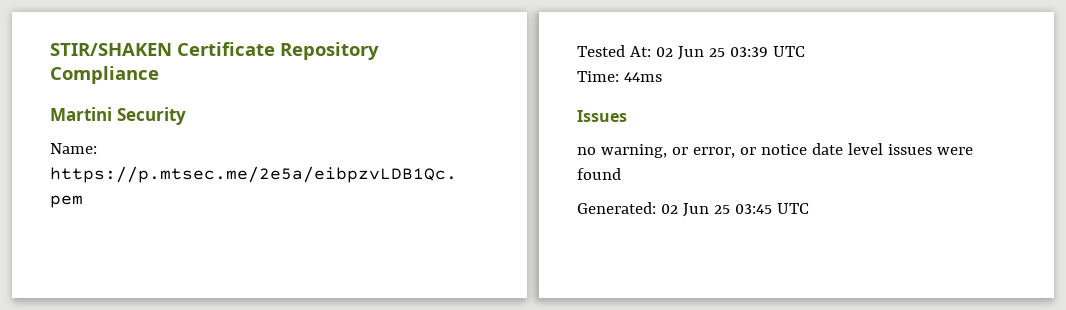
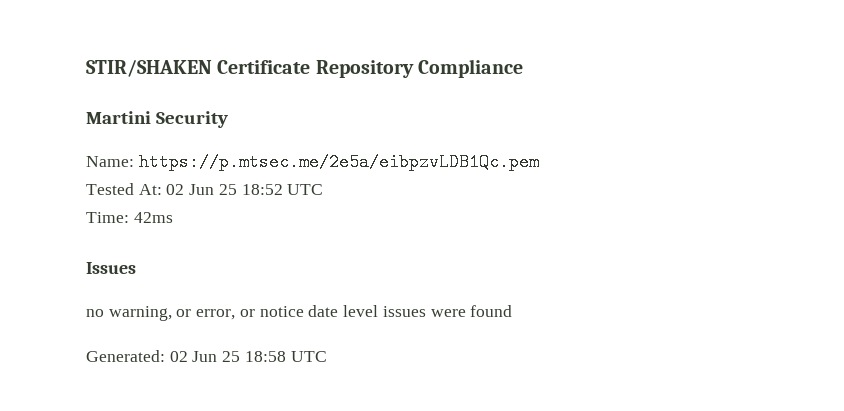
[729,47,768,57] 03:39 -> [241,184,283,195] 18:52
[623,72,662,82] 44ms -> [133,212,173,223] 42ms
[734,204,772,214] 03:45 -> [244,351,286,362] 18:58

